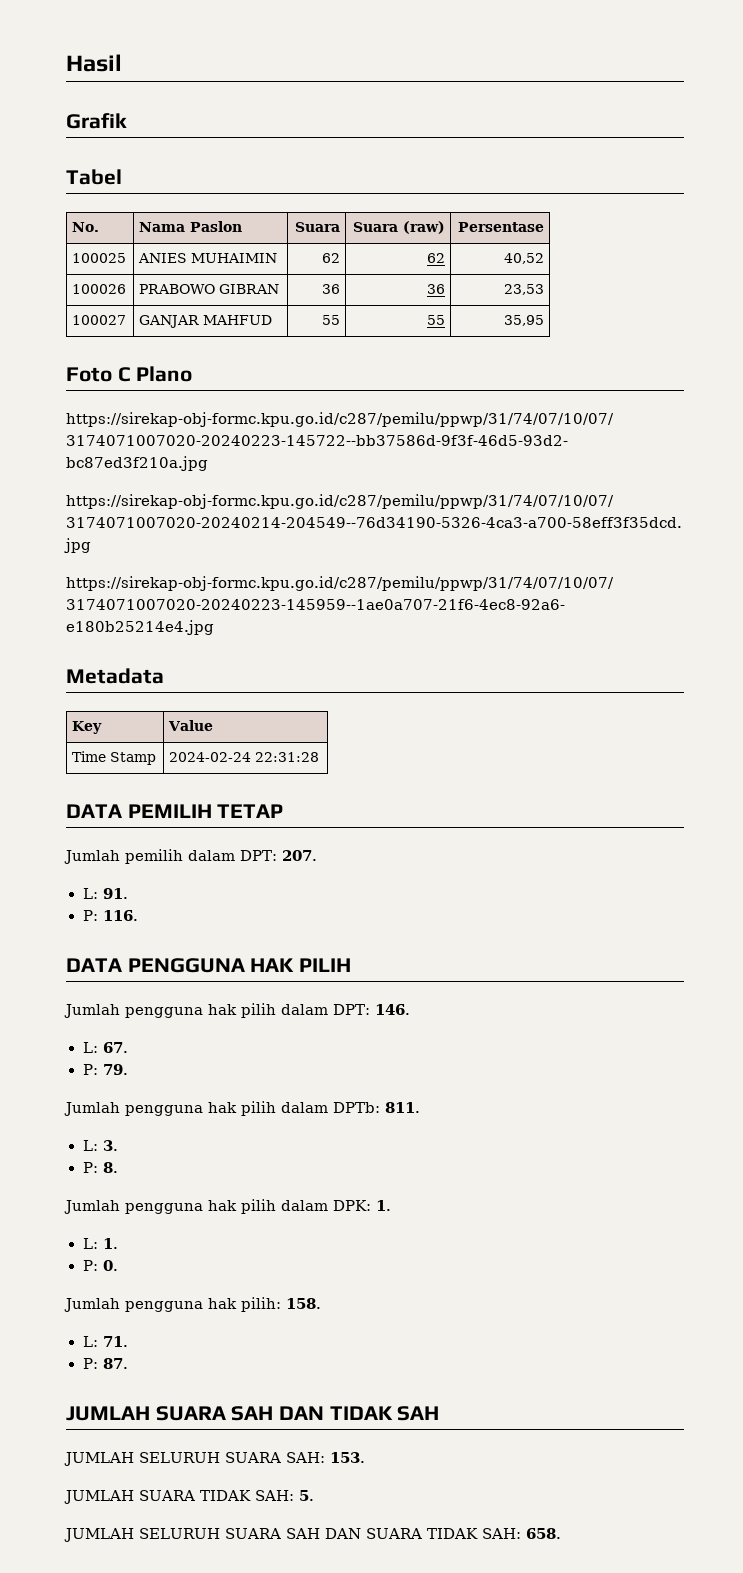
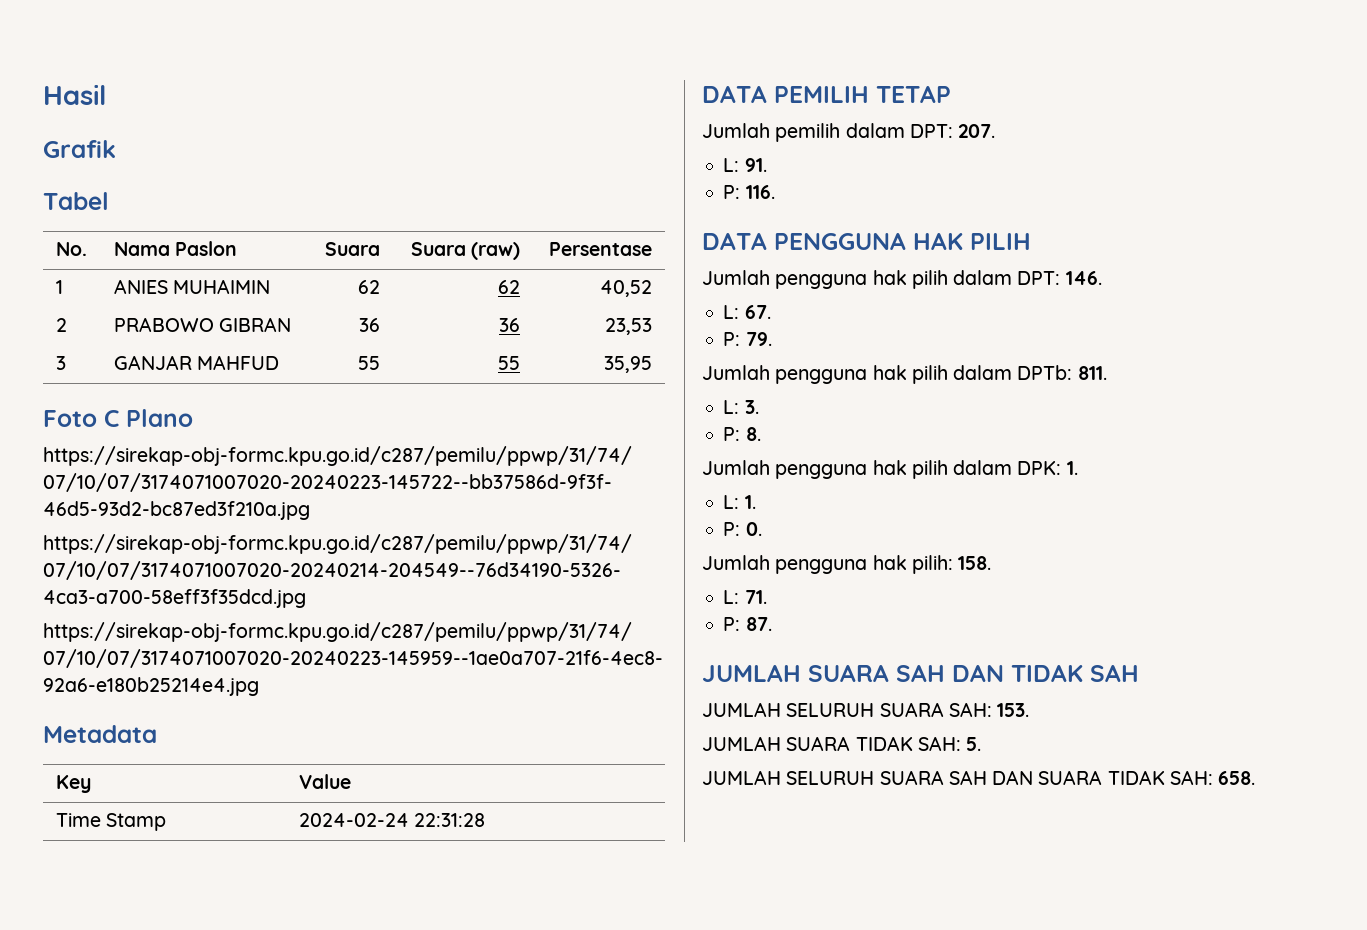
[72,253,127,263] 100025 -> [55,280,63,294] 1
[72,284,127,294] 100026 -> [55,318,67,332] 2
[72,315,127,325] 100027 -> [55,356,66,370] 3

